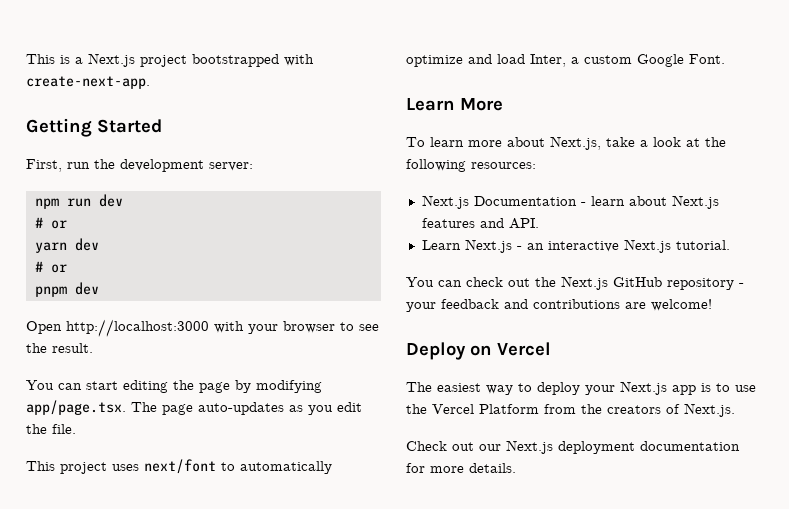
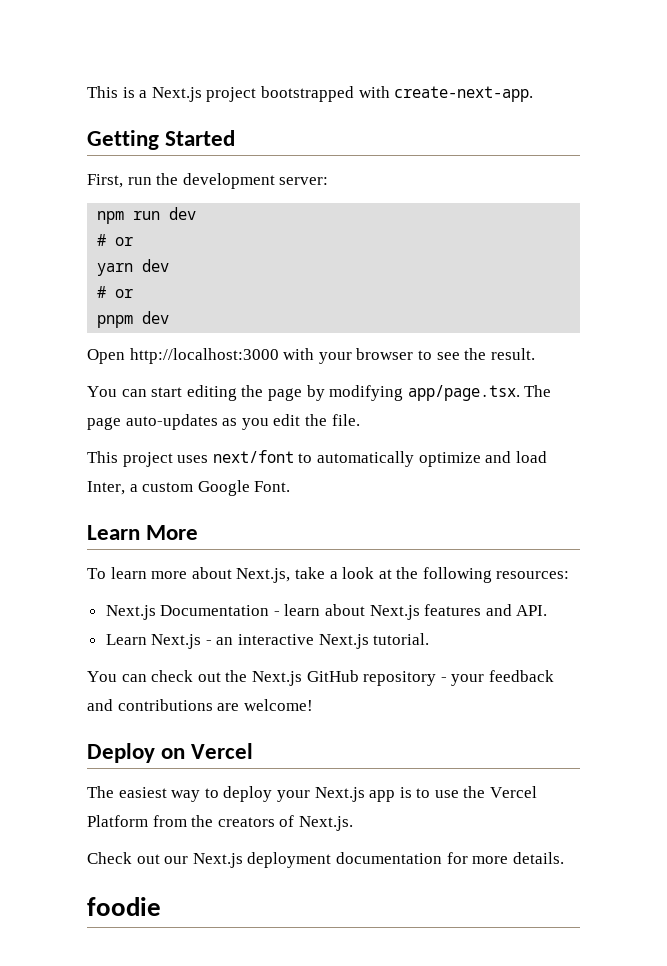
(516, 468) none -> [87,897,161,916] // foodie

